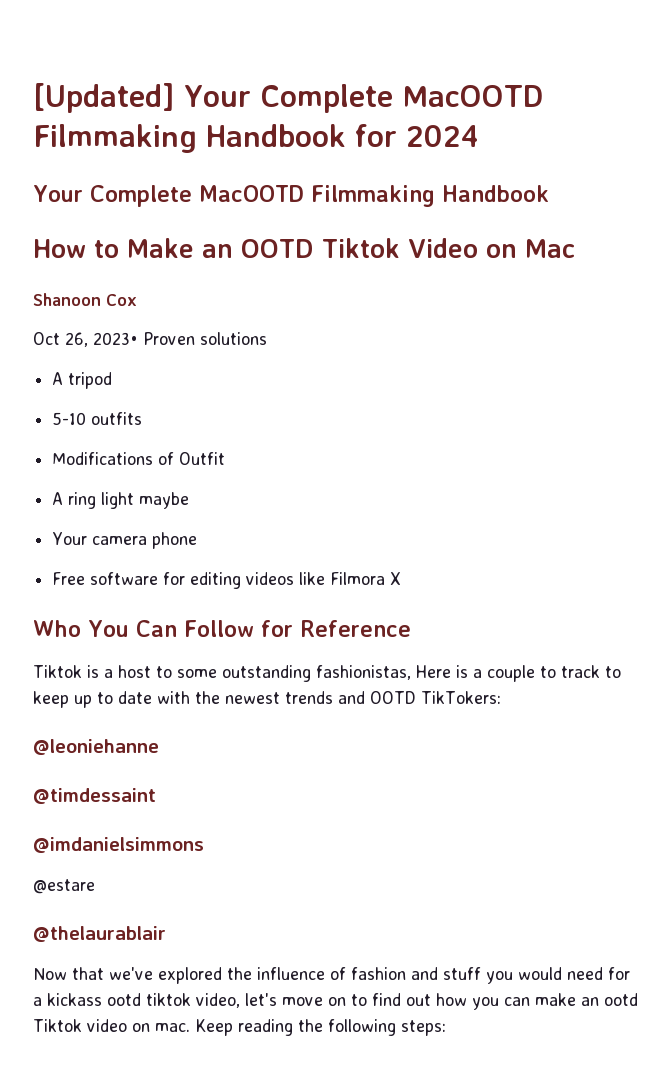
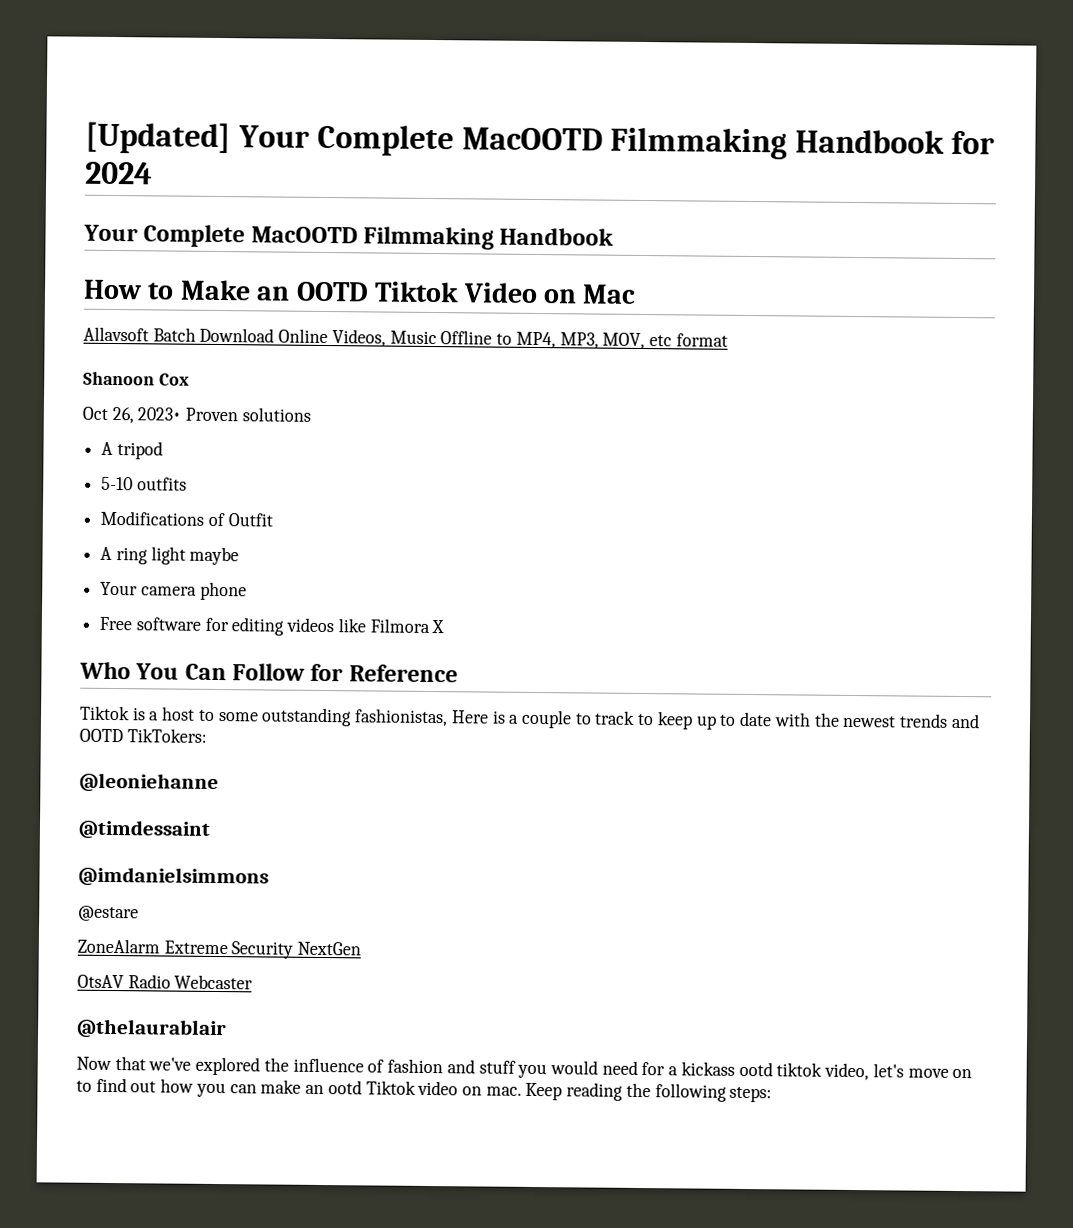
(575, 248) none -> [83,326,728,350] // Allavsoft Batch Download Online Videos, Music Offline to MP4, MP3, MOV, etc format
(95, 886) none -> [77,938,362,959] [77,974,254,990] // ZoneAlarm Extreme Security NextGen // OtsAV Radio Webcaster

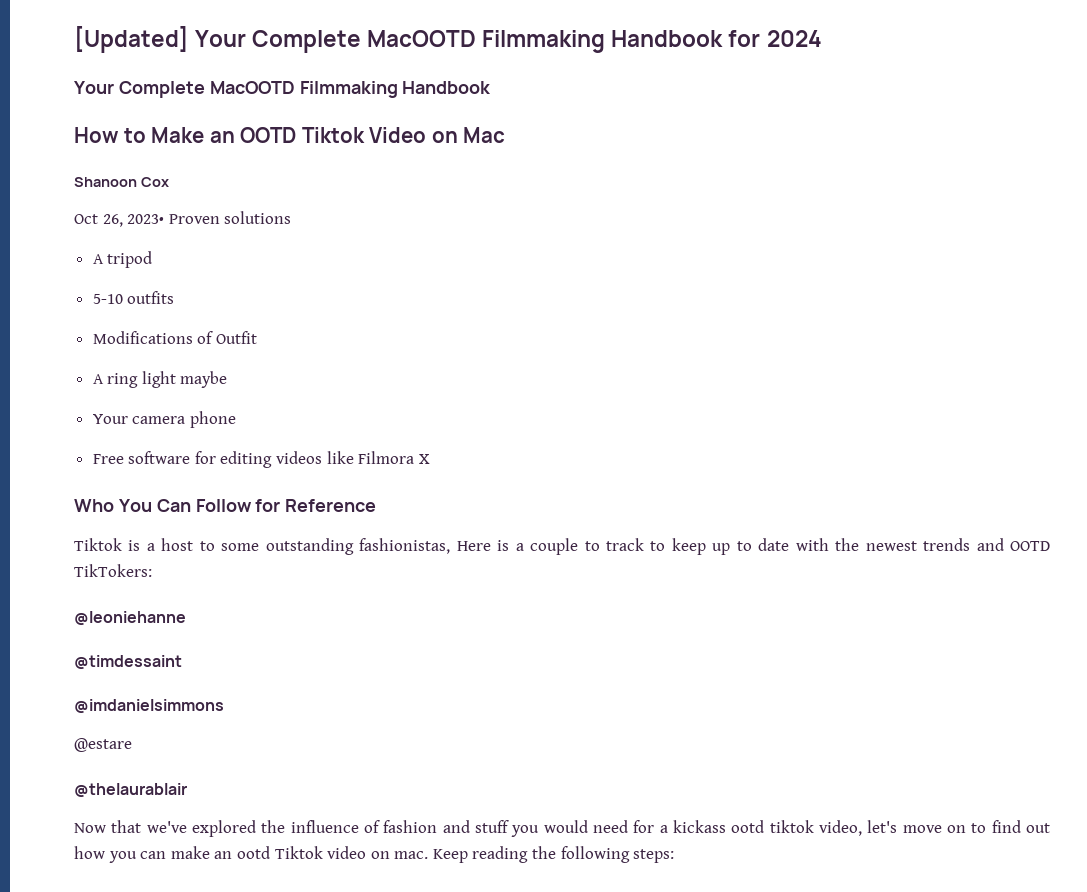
[83,326,728,350] // Allavsoft Batch Download Online Videos, Music Offline to MP4, MP3, MOV, etc format -> (506, 135) none
[77,938,362,959] [77,974,254,990] // ZoneAlarm Extreme Security NextGen // OtsAV Radio Webcaster -> (132, 745) none

